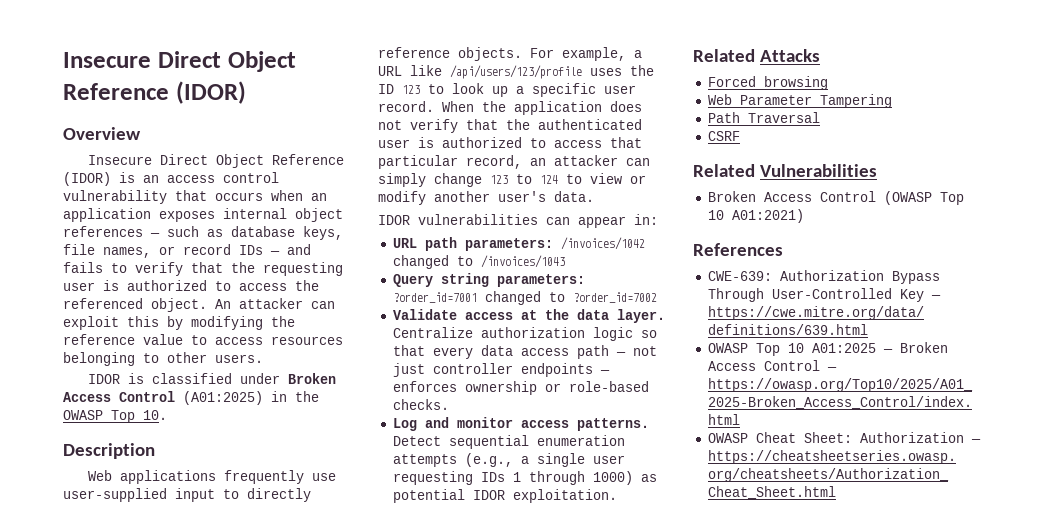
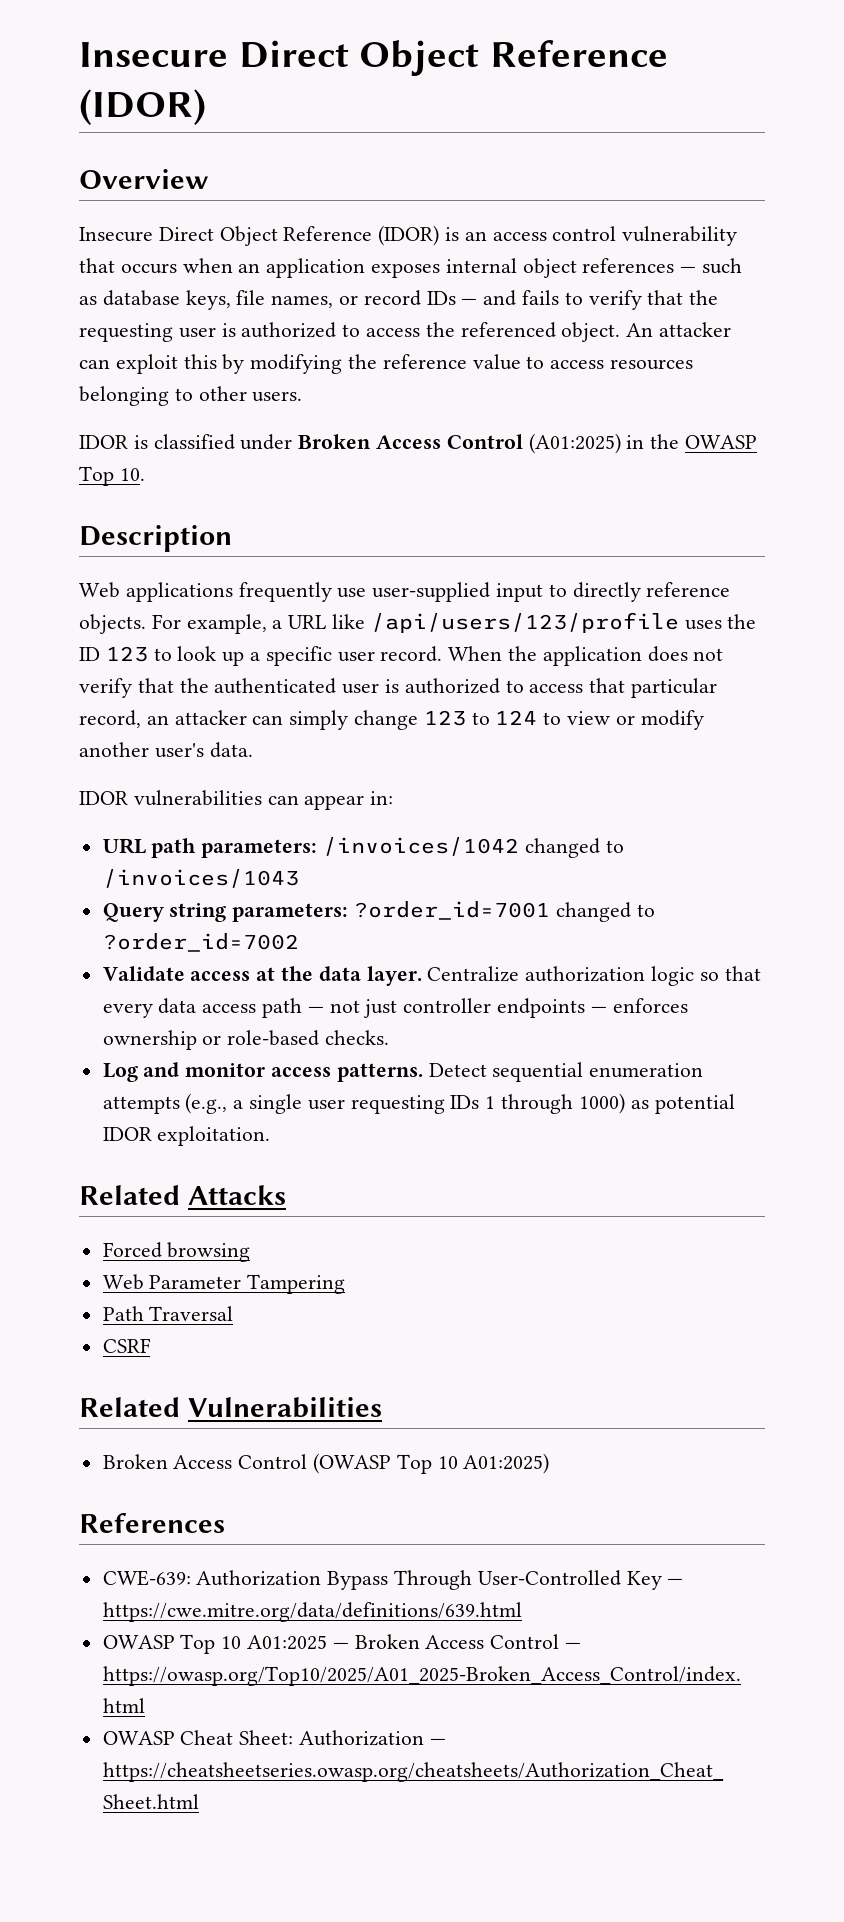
[731,209,804,223] A01:2021) -> [463,1453,550,1474] A01:2025)

